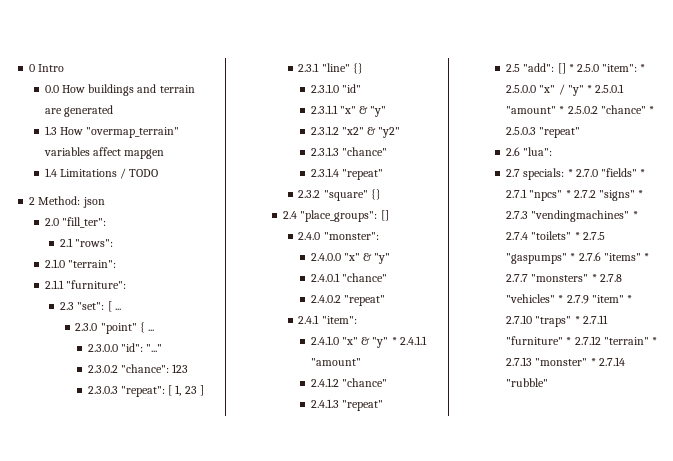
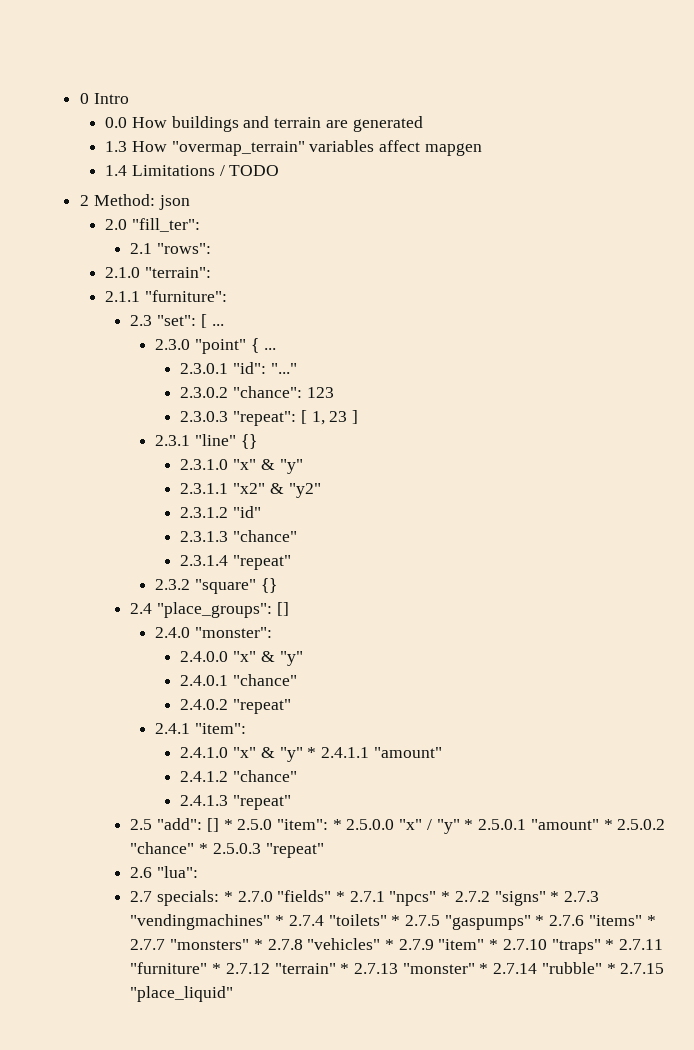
[87,344,118,352] 2.3.0.0 -> [180,363,229,374] 2.3.0.1
[341,84,361,93] [310,105,387,117] [310,126,339,135] "id" // 2.3.1.1 "x" & "y" // 2.3.1.2 -> [233,459,303,474] [180,483,229,494] "x" & "y" // 2.3.1.1
(401, 132) none -> [180,506,262,518] // 2.3.1.2 "id"
(549, 382) none -> [606,963,665,974] [130,986,234,1002] * 2.7.15 "place_liquid"

